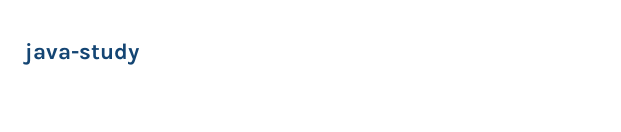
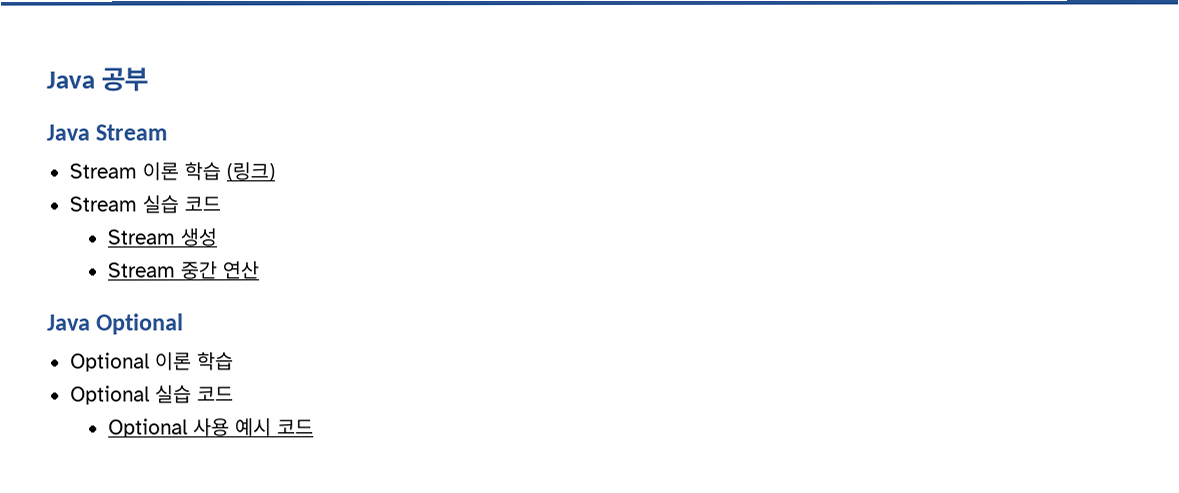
[23,43,140,65] java-study -> [46,67,149,92] [46,124,169,141] [68,161,275,182] [68,194,221,214] [106,227,217,247] [107,260,260,280] [47,313,185,335] [69,351,234,372] [69,384,234,405] [107,417,314,438] Java 공부 // Java Stream // Stream 이론 학습 (링크) // Stream 실습 코드 // Stream 생성 // Stream 중간 연산 // Java Optional // Optional 이론 학습 // Optional 실습 코드 // Optional 사용 예시 코드

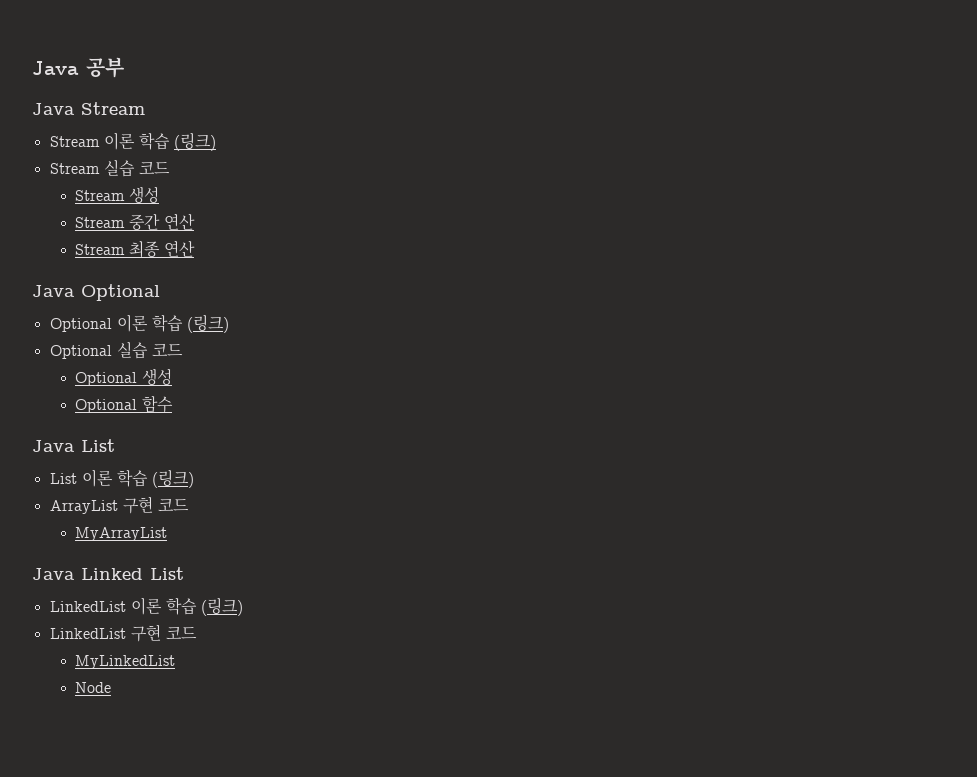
(260, 270) none -> [74,240,195,258] // Stream 최종 연산
(234, 361) none -> [186,314,229,333] (링크)
[192,417,314,437] 사용 예시 코드 -> [141,368,172,385] [74,395,173,413] [32,439,115,452] [49,469,194,488] [49,496,189,514] [74,527,167,541] [32,567,184,580] [49,597,243,616] [49,624,197,642] [74,655,175,669] [74,682,111,693] 생성 // Optional 함수 // Java List // List 이론 학습 (링크) // ArrayList 구현 코드 // MyArrayList // Java Linked List // LinkedList 이론 학습 (링크) // LinkedList 구현 코드 // MyLinkedList // Node

